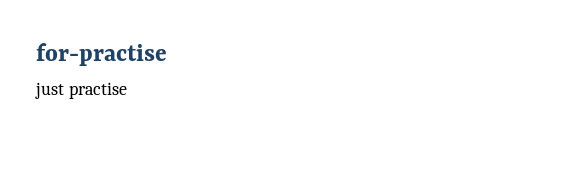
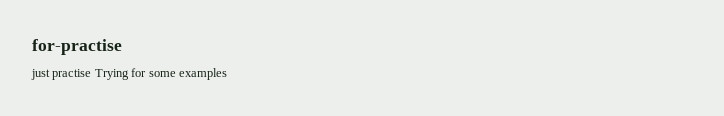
(127, 90) none -> [94,68,227,80] Trying for some examples

